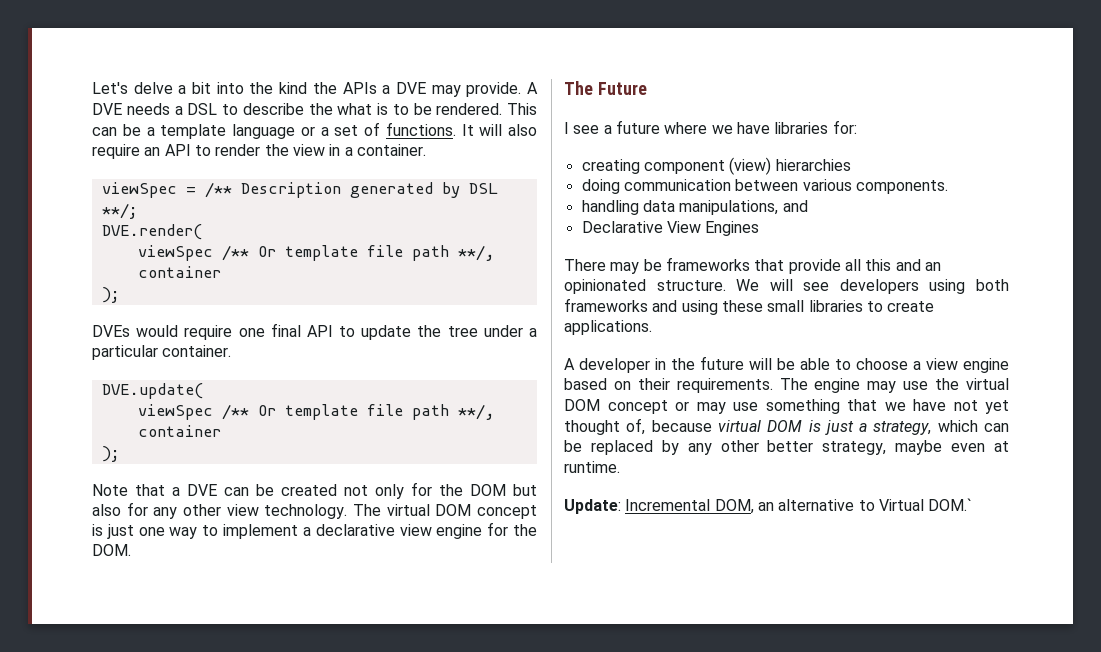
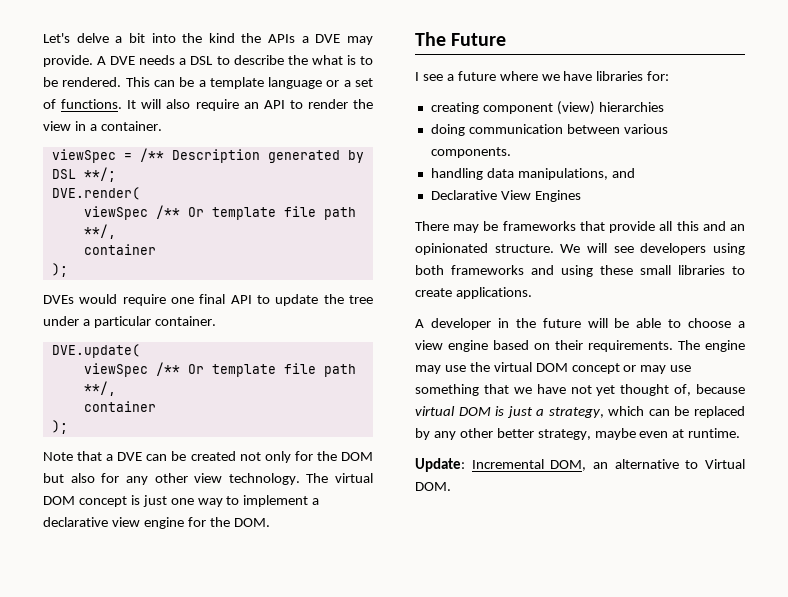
[928,498,973,511] DOM.` -> [415,482,451,491] DOM.

